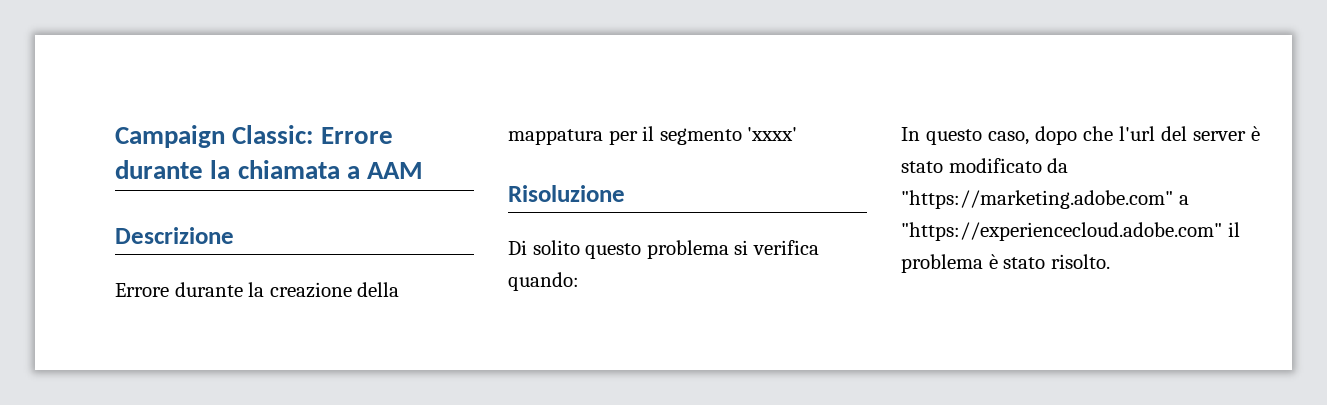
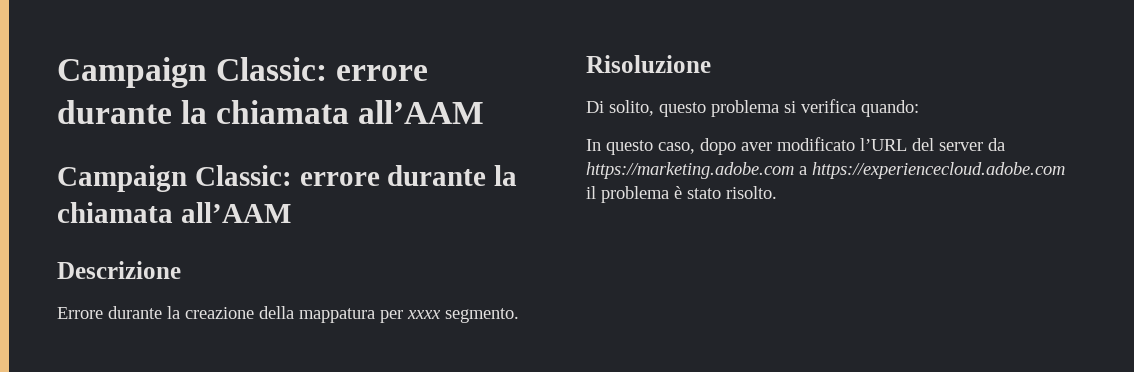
[115,125,393,148] [115,160,424,179] Campaign Classic: Errore durante la chiamata a AAM -> [57,57,429,88] [57,100,485,124] [57,165,518,192] [57,202,291,223] Campaign Classic: errore durante la chiamata all’AAM // Campaign Classic: errore durante la chiamata all’AAM
[642,126,798,145] il segmento 'xxxx' -> [407,308,519,323] xxxx segmento.
[532,240,580,255] solito -> [609,100,654,116] solito,
[1083,126,1260,141] [901,158,1069,173] [901,190,1189,209] [901,222,1222,241] che l'url del server è stato modificato da "https://marketing.adobe.com" a "https://experiencecloud.adobe.com" -> [741,137,1005,151] [586,162,1065,179] aver modificato l’URL del server da https://marketing.adobe.com a https://experiencecloud.adobe.com

